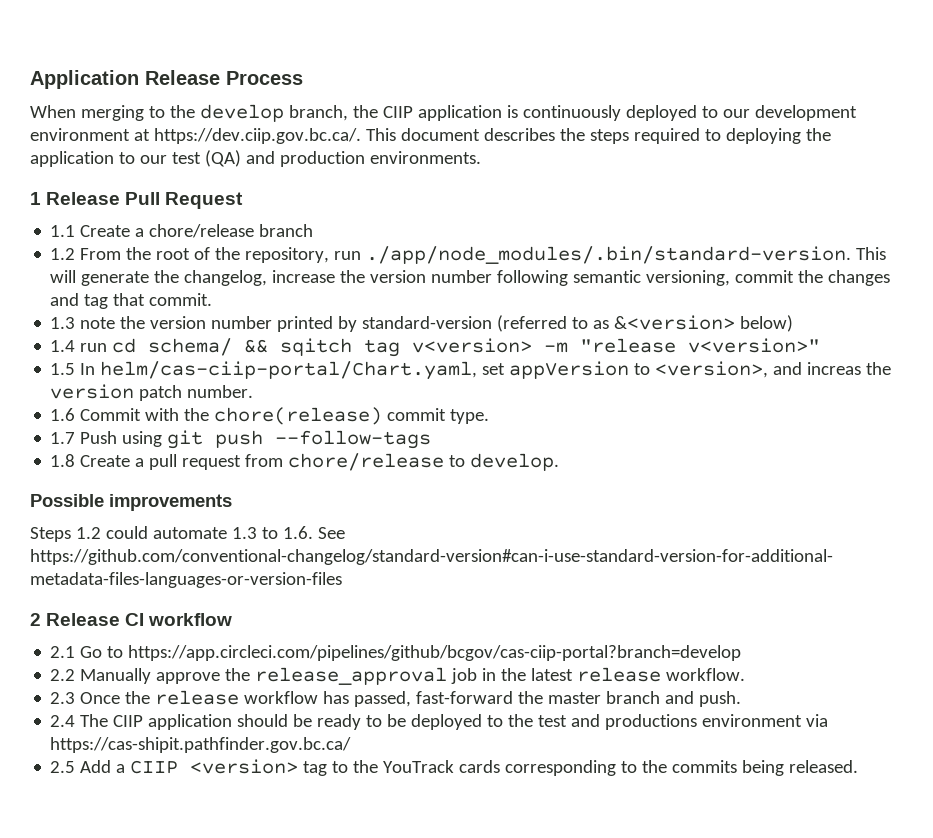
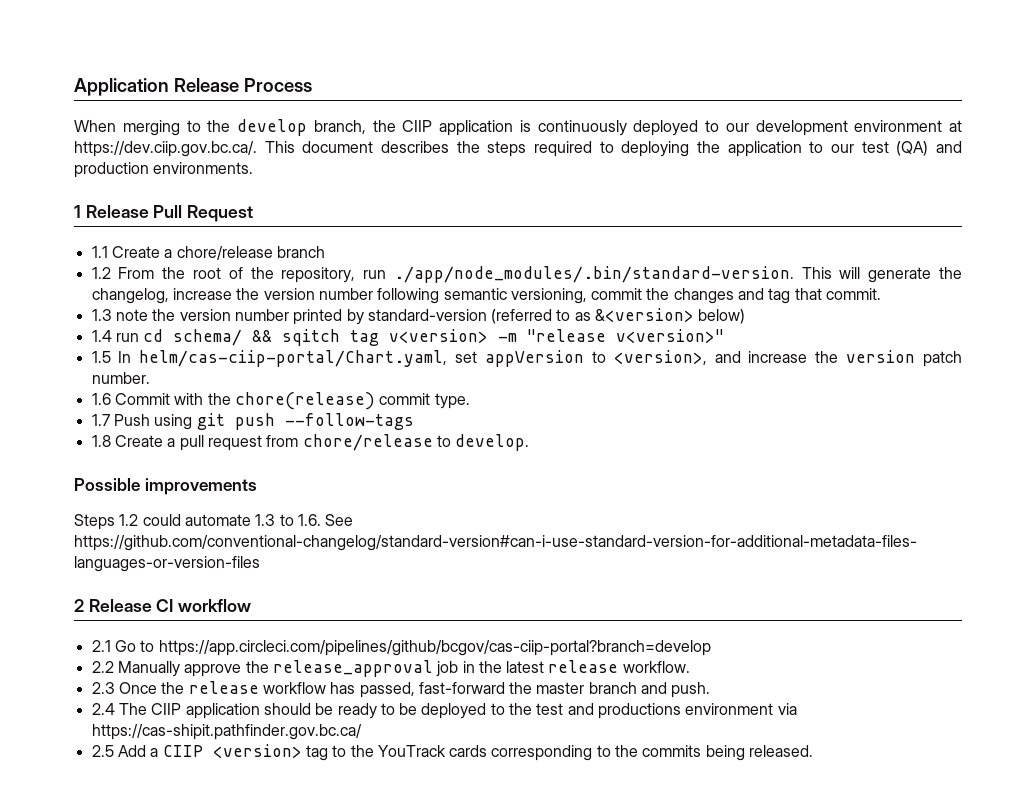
[807,362,862,375] increas -> [748,351,808,363] increase

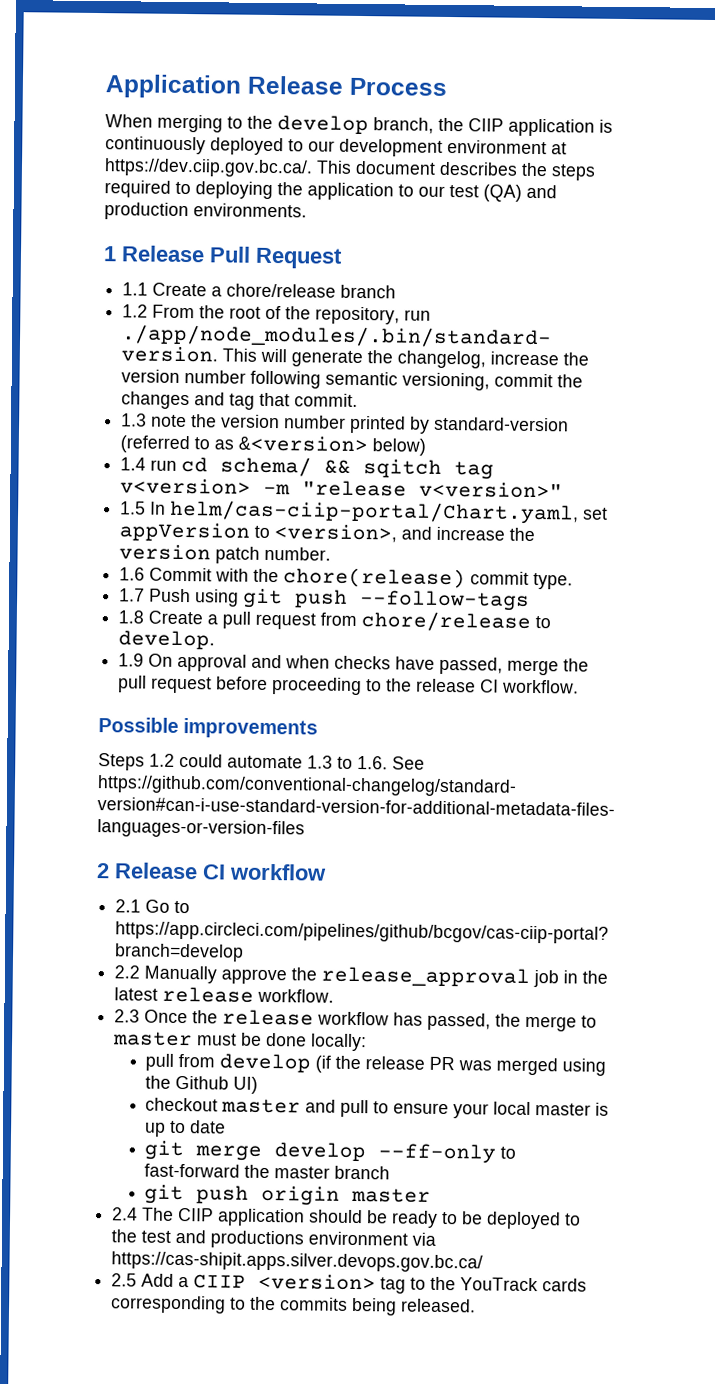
(530, 442) none -> [118,653,590,676] [118,675,580,696] // 1.9 On approval and when checks have passed, merge the pull request before proceeding to the release CI workflow.
(415, 690) none -> [495,1013,598,1032] [113,1031,368,1052] [145,1053,607,1076] [145,1075,259,1094] [145,1097,610,1119] [144,1120,227,1137] [144,1140,517,1164] the merge to master must be done locally: // pull from develop (if the release PR was merged using the Github UI) // checkout master and pull to ensure your local master is up to date // git merge develop --ff-only to
[641,682,711,698] and push. -> [144,1184,432,1206] // git push origin master
[91,724,362,740] https://cas-shipit.pathfinder.gov.bc.ca/ -> [111,1251,484,1273] https://cas-shipit.apps.silver.devops.gov.bc.ca/

